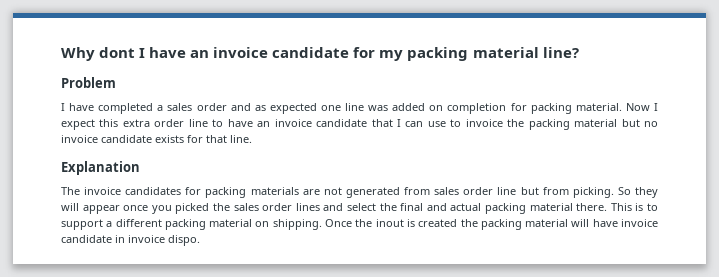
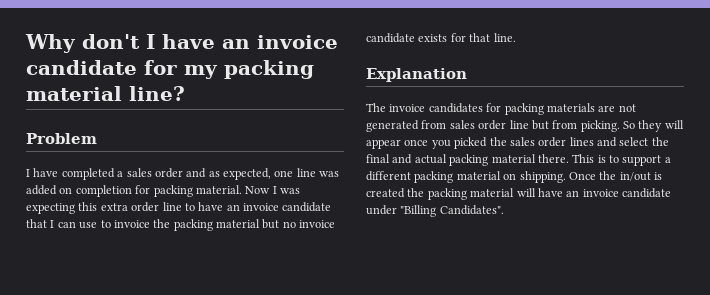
[99,47,136,58] dont -> [82,34,140,49] don't
[269,103,317,114] expected -> [223,168,271,180] expected,
[61,119,95,130] expect -> [280,188,300,194] [26,203,75,214] was expecting
[375,219,404,227] inout -> [619,172,651,181] in/out
[621,219,658,227] [61,235,200,246] invoice candidate in invoice dispo. -> [566,188,671,198] [366,205,504,217] an invoice candidate under "Billing Candidates".

